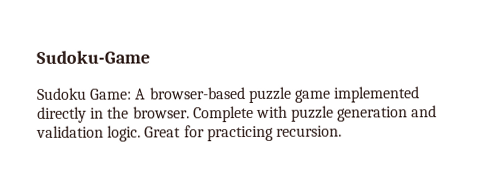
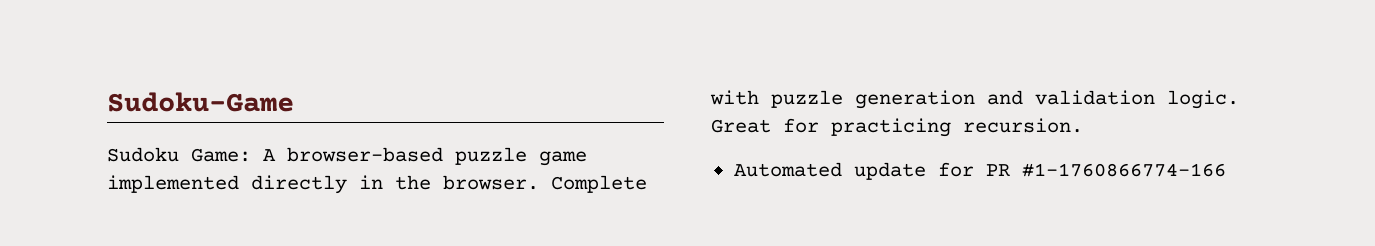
(342, 131) none -> [733,162,1226,180] // Automated update for PR #1-1760866774-166

